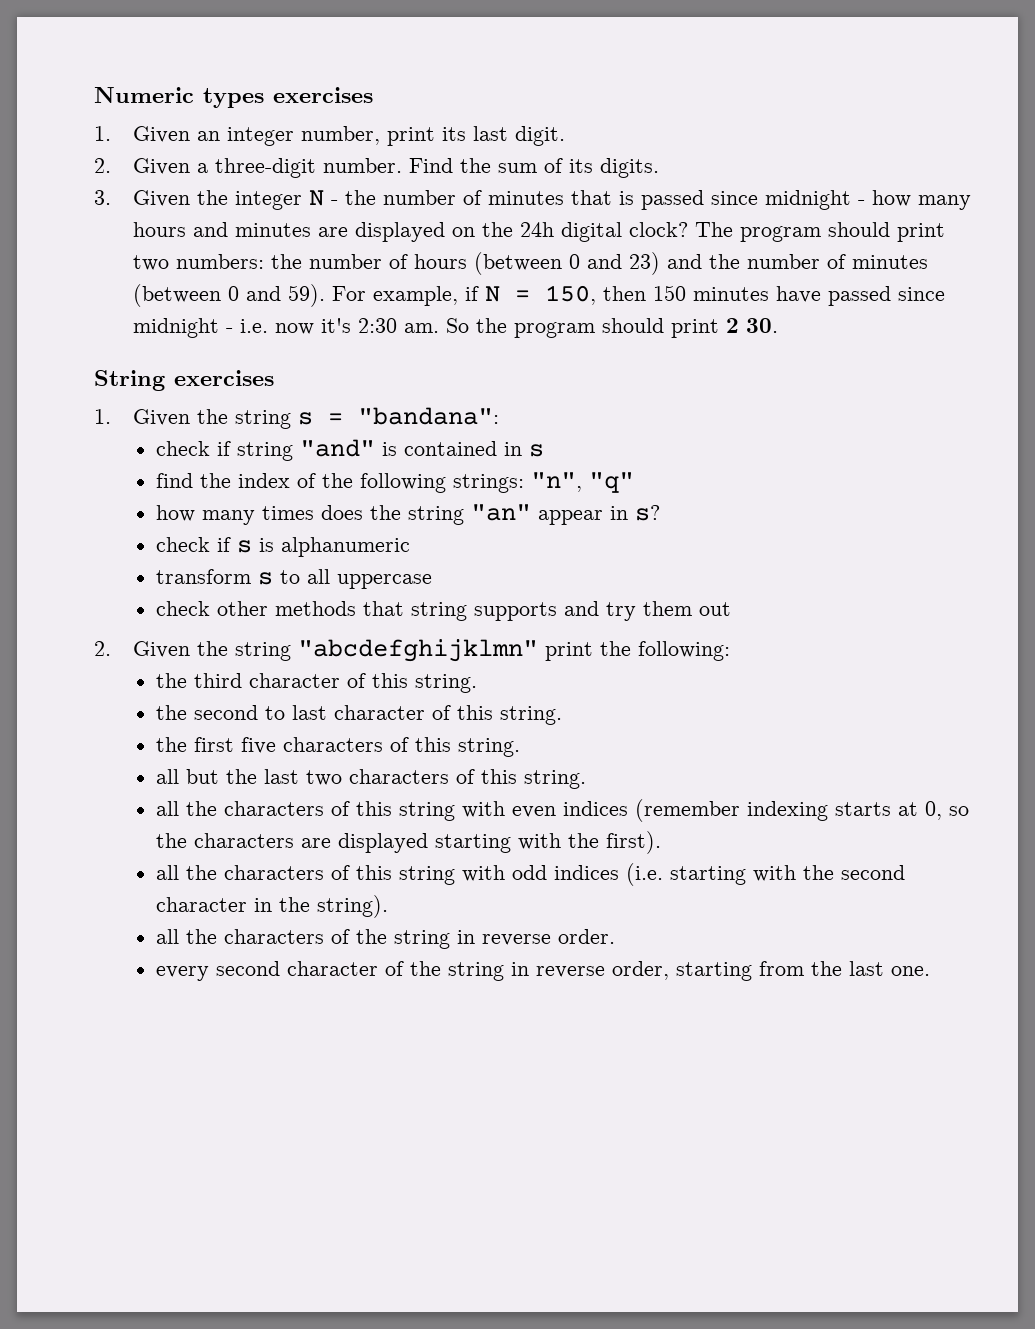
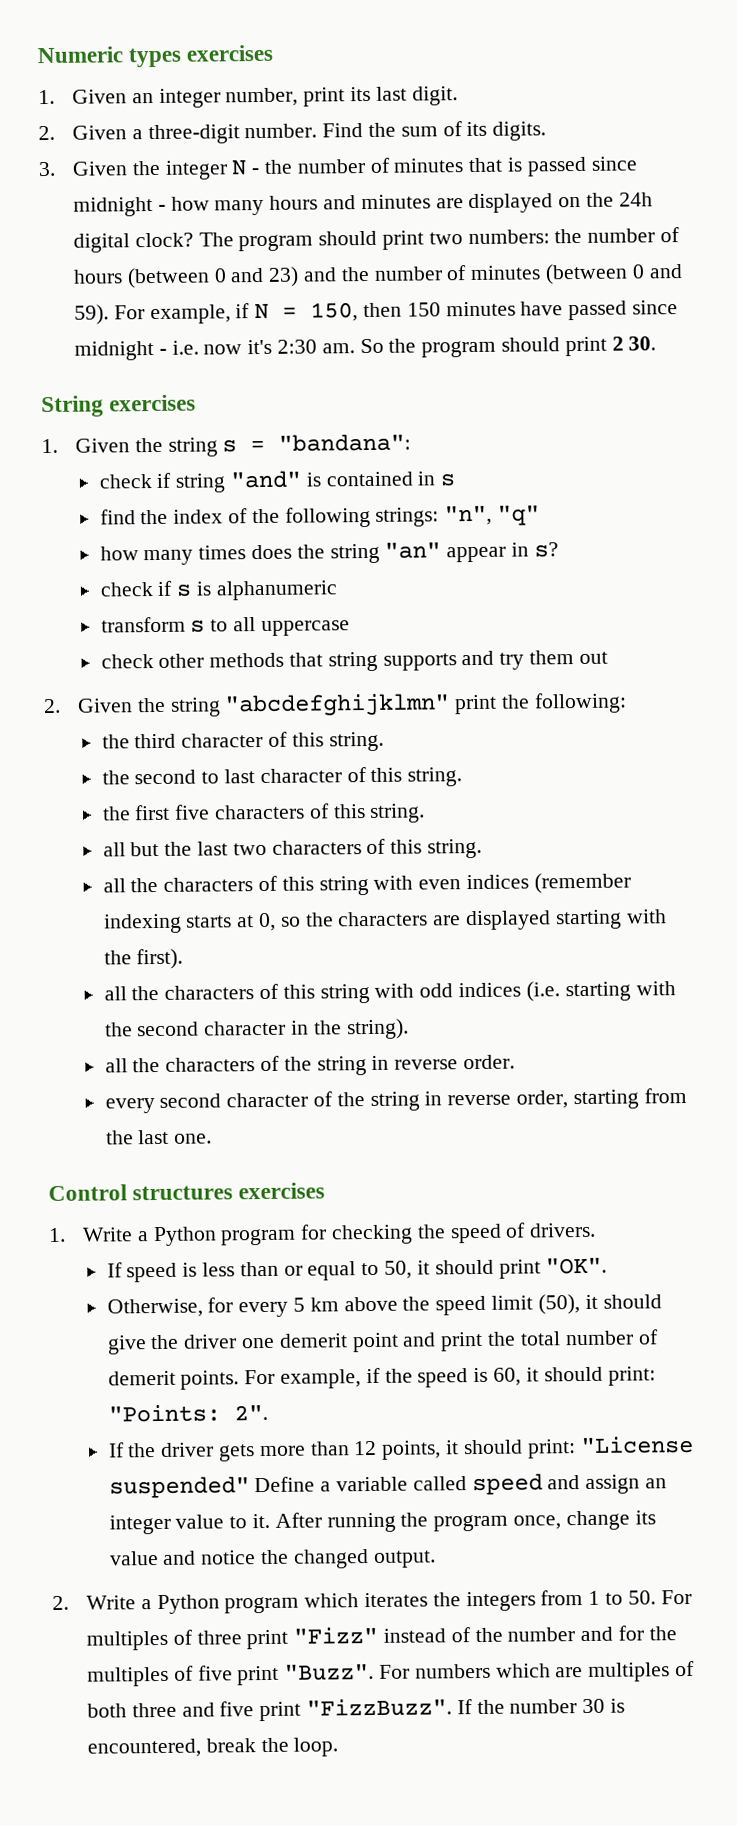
(931, 971) none -> [48,1182,326,1202] [48,1222,597,1247] [106,1257,608,1283] [106,1294,662,1318] [106,1329,659,1355] [107,1366,656,1390] [107,1404,268,1423] [107,1435,694,1462] [108,1473,668,1499] [108,1510,656,1535] [109,1549,436,1569] [52,1589,692,1615] [85,1625,677,1651] [86,1660,696,1687] [86,1698,626,1722] [86,1737,339,1758] // Control structures exercises // 1. Write a Python program for checking the speed of drivers. // If speed is less than or equal to 50, it should print "OK". // Otherwise, for every 5 km above the speed limit (50), it should give the driver one demerit point and print the total number of demerit points. For example, if the speed is 60, it should print: "Points: 2". // If the driver gets more than 12 points, it should print: "License suspended" Define a variable called speed and assign an integer value to it. After running the program once, change its value and notice the changed output. // 2. Write a Python program which iterates the integers from 1 to 50. For multiples of three print "Fizz" instead of the number and for the multiples of five print "Buzz". For numbers which are multiples of both three and five print "FizzBuzz". If the number 30 is encountered, break the loop.

